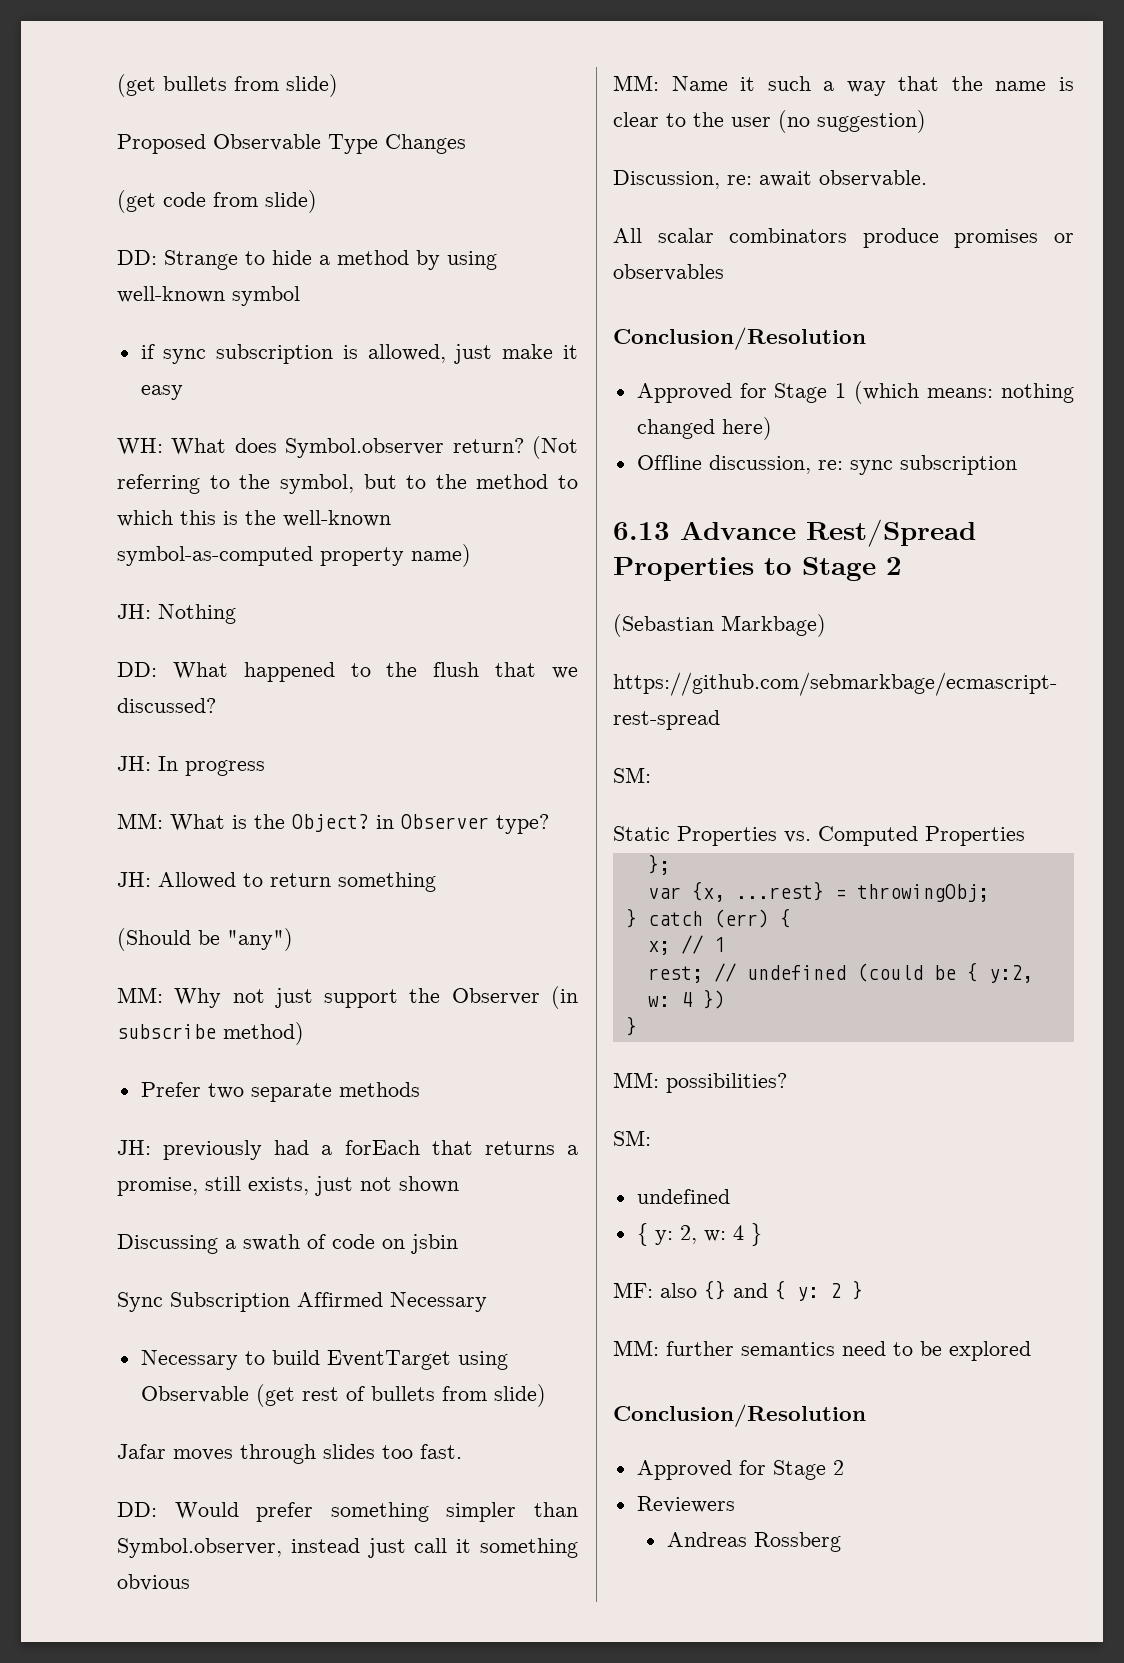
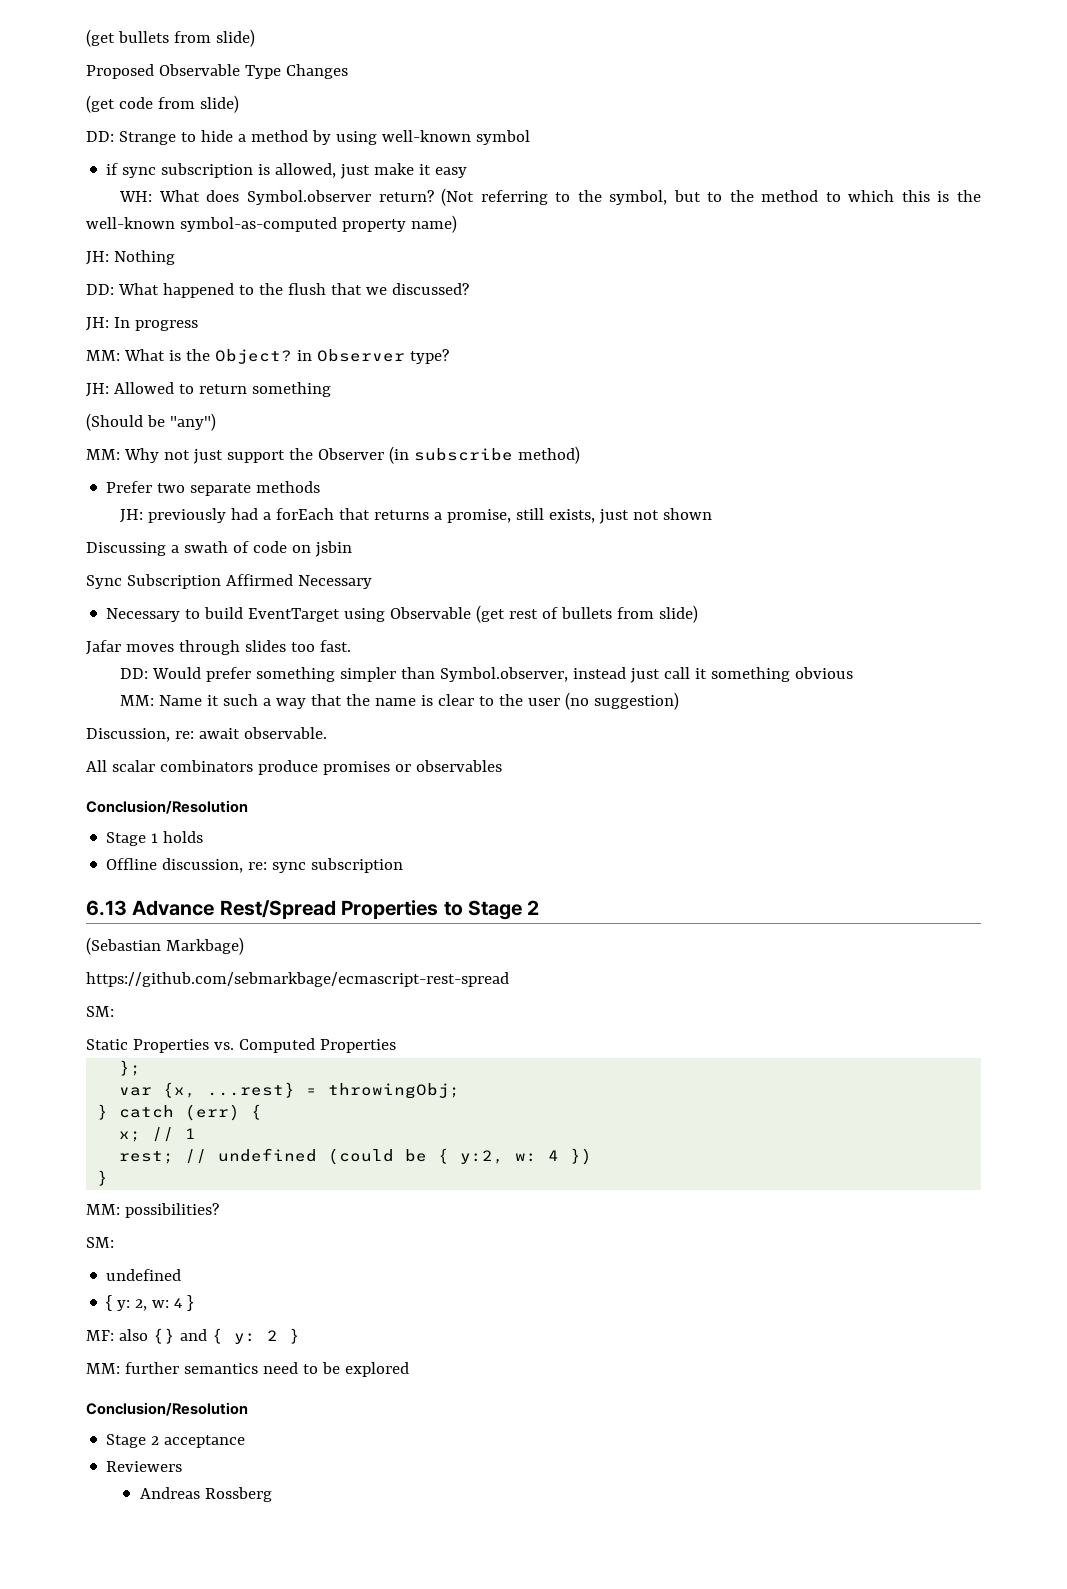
[636,381,1074,404] [636,417,772,440] Approved for Stage 1 (which means: nothing changed here) -> [106,831,204,846] Stage 1 holds
[636,1460,844,1480] Approved for Stage 2 -> [106,1434,246,1448] Stage 2 acceptance

